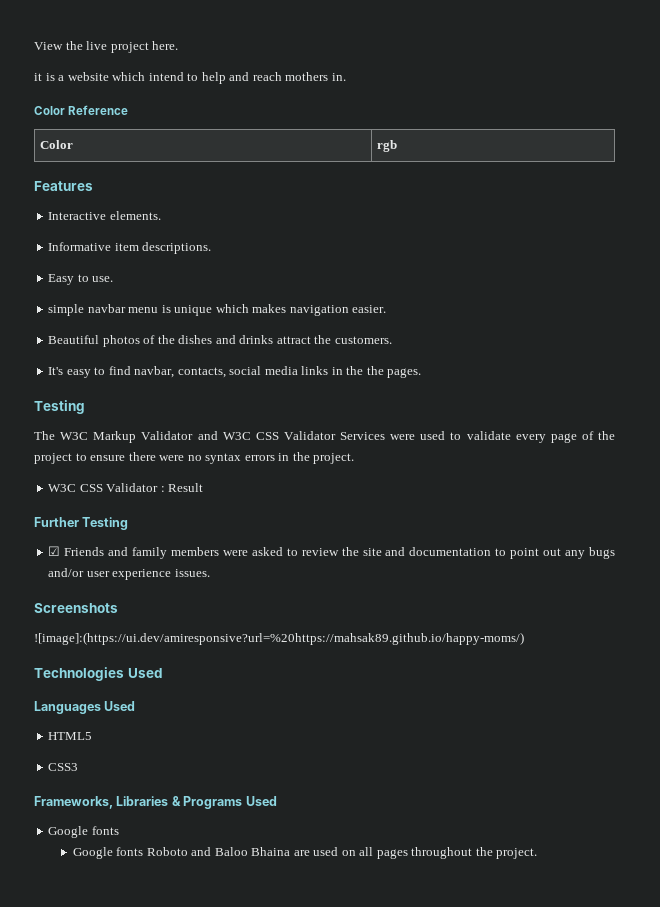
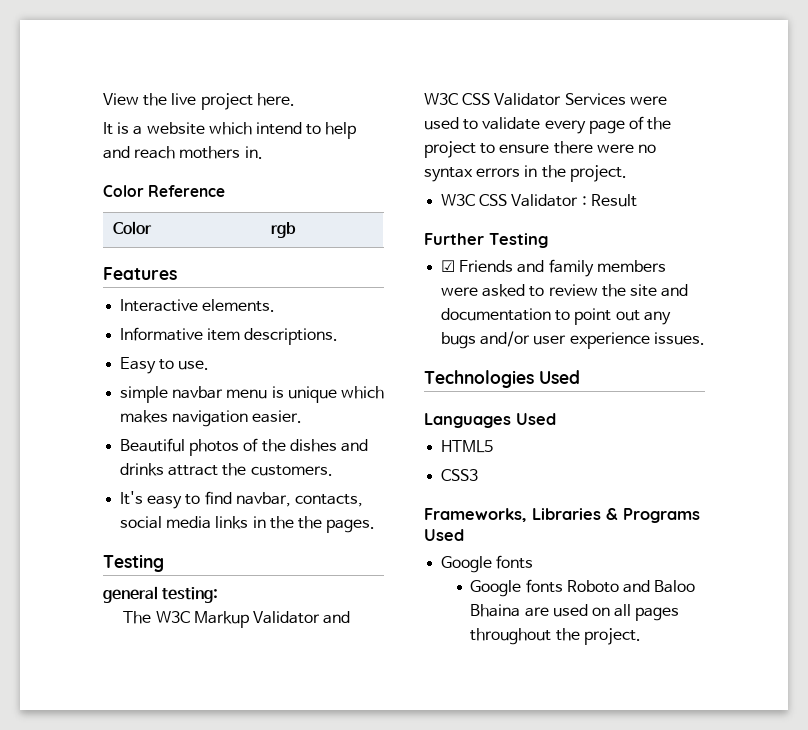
[34,73,42,81] it -> [103,122,113,135] It
(85, 407) none -> [103,586,219,603] // general testing:
[34,603,118,613] [34,632,524,645] // Screenshots // ![image]:(https://ui.dev/amiresponsive?url=%20https://mahsak89.github.io/happy-moms/) -> (705, 338) none

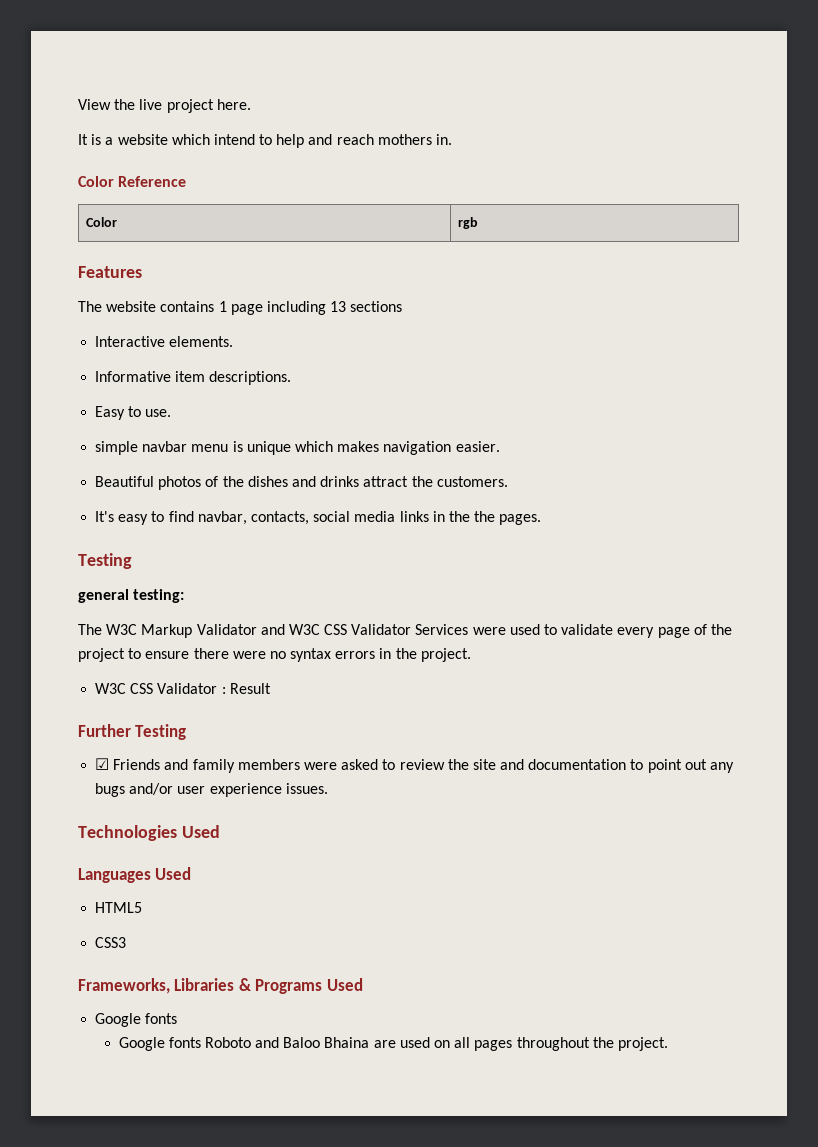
(177, 273) none -> [78,301,403,315] // The website contains 1 page including 13 sections

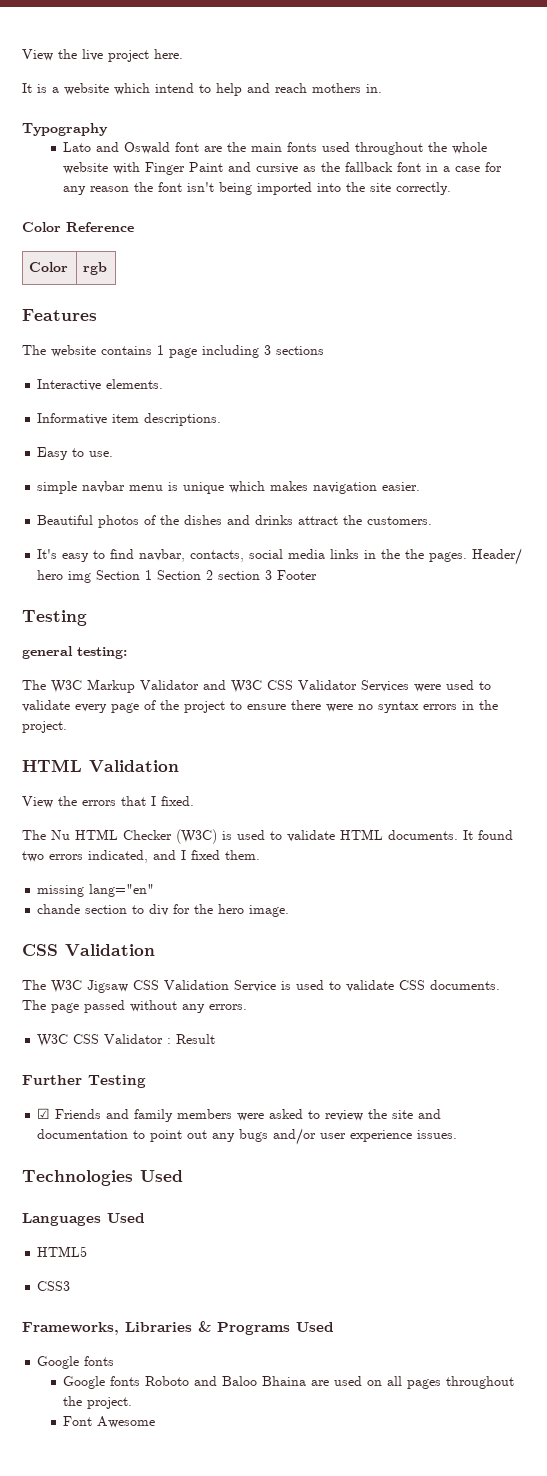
(453, 139) none -> [22,123,108,136] [63,142,488,155] [63,162,503,175] [63,182,452,195] // Typography // Lato and Oswald font are the main fonts used throughout the whole website with Finger Paint and cursive as the fallback font in a case for any reason the font isn't being imported into the site correctly.
[330,301,347,312] 13 -> [264,345,271,355] 3
(542, 519) none -> [472,548,523,565] [37,570,318,583] Header/ hero img Section 1 Section 2 section 3 Footer
(471, 655) none -> [22,759,179,772] [22,796,194,808] [22,829,513,844] [22,850,260,863] [37,884,155,897] [37,904,290,917] [22,944,155,956] [22,980,500,993] [22,1000,247,1013] // HTML Validation // View the errors that I fixed. // The Nu HTML Checker (W3C) is used to validate HTML documents. It found two errors indicated, and I fixed them. // missing lang="en" // chande section to div for the hero image. // CSS Validation // The W3C Jigsaw CSS Validation Service is used to validate CSS documents. The page passed without any errors.
(668, 1044) none -> [63,1416,156,1428] // Font Awesome

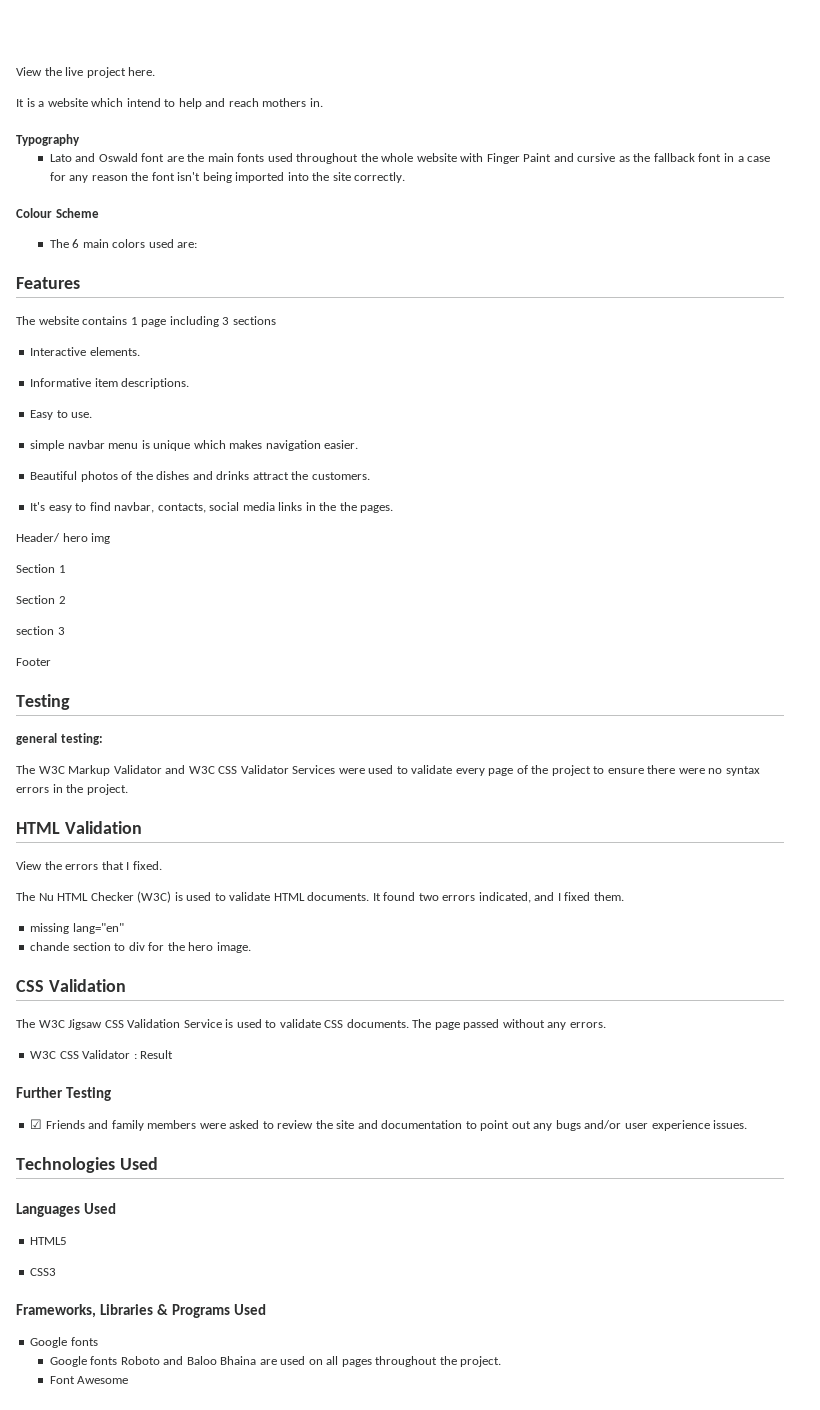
[22,222,134,232] [29,262,69,272] [83,262,108,275] Color Reference // Color | rgb -> [16,208,99,218] [49,239,198,248] Colour Scheme // The 6 main colors used are:
(468, 557) none -> (394, 509) //
(92, 577) none -> (111, 538) //
(153, 575) none -> (66, 569) //
(214, 575) none -> (66, 600) //
(273, 575) none -> (65, 631) //

